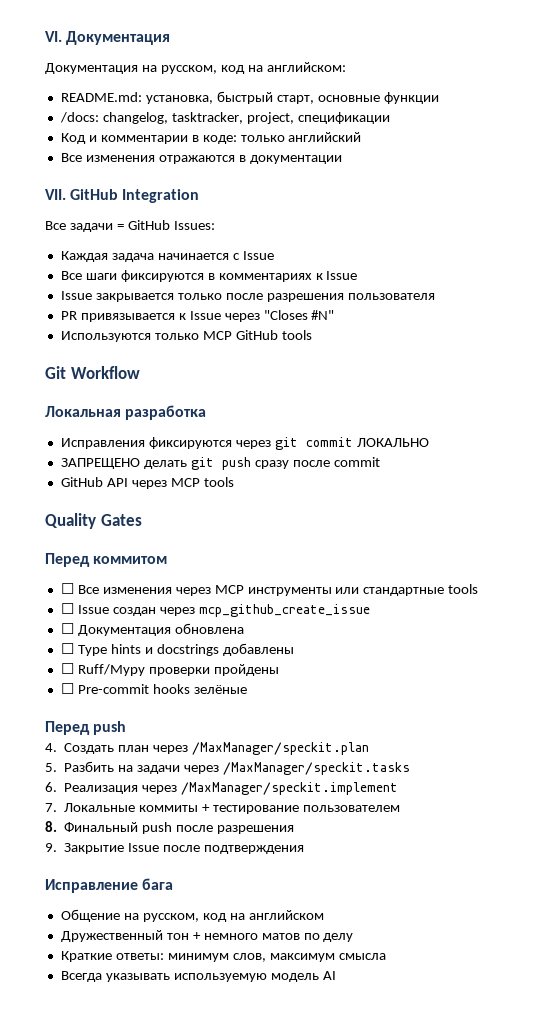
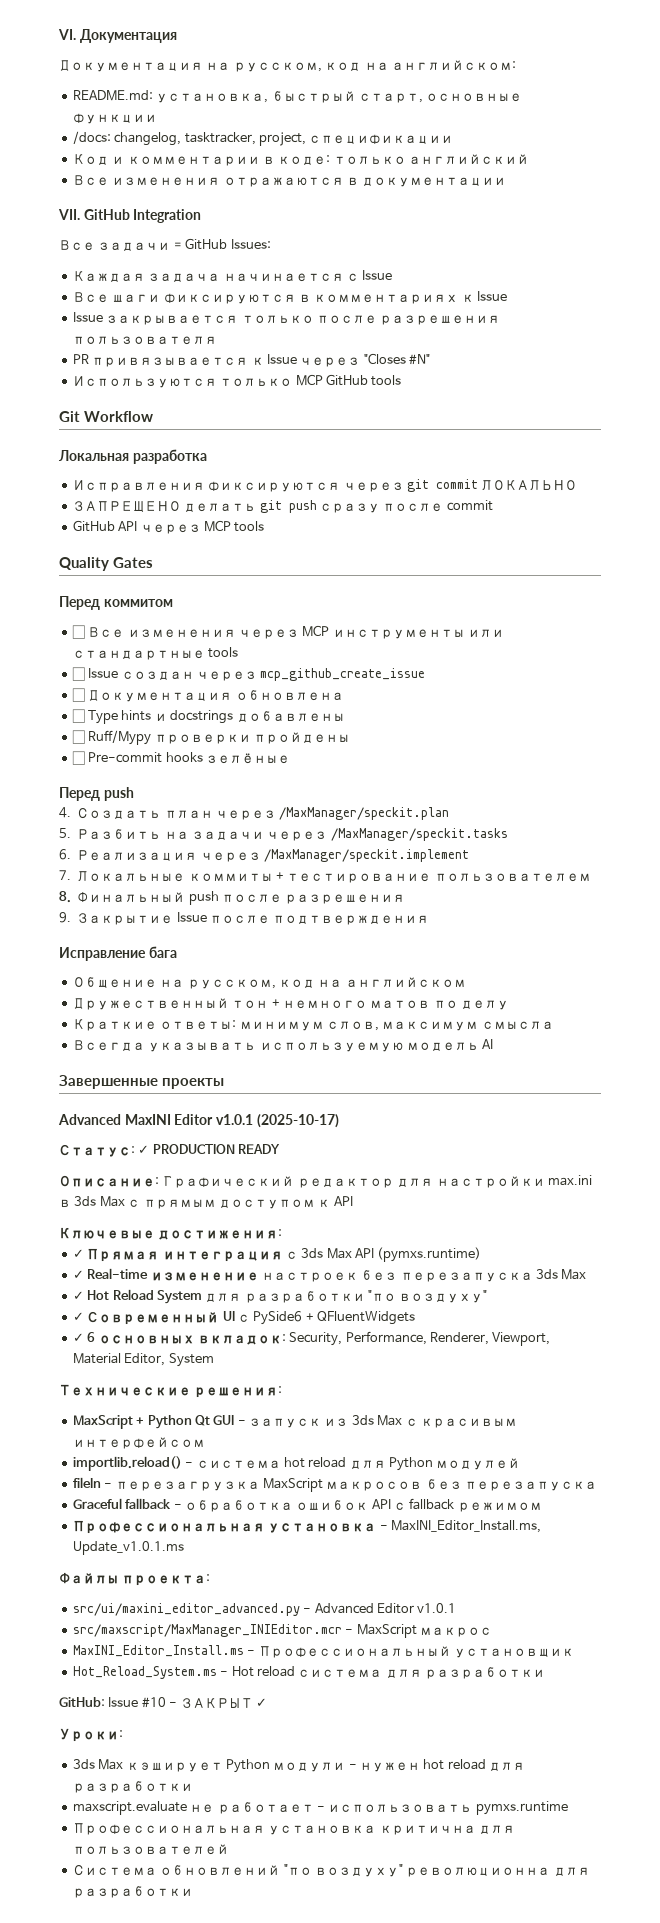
(336, 975) none -> [59,1075,224,1089] [58,1114,339,1128] [59,1144,281,1157] [59,1175,592,1188] [59,1196,353,1209] [59,1227,283,1240] [72,1247,482,1262] [72,1268,587,1282] [72,1289,488,1304] [72,1311,415,1325] [72,1331,551,1346] [72,1353,214,1367] [59,1384,283,1398] [72,1415,517,1429] [72,1437,205,1449] [72,1456,521,1471] [72,1477,597,1492] [72,1498,542,1512] [72,1520,541,1534] [72,1541,184,1555] [59,1572,211,1586] [72,1603,457,1616] [72,1624,492,1638] [72,1645,574,1658] [72,1666,545,1679] [59,1697,267,1708] [59,1728,123,1742] [72,1759,526,1773] [72,1781,193,1793] [72,1801,568,1815] [72,1823,515,1835] [72,1844,229,1855] [72,1864,590,1877] [72,1886,193,1898] // Завершенные проекты // Advanced MaxINI Editor v1.0.1 (2025-10-17) // Статус: ✓ PRODUCTION READY // Описание: Графический редактор для настройки max.ini в 3ds Max с прямым доступом к API // Ключевые достижения: // ✓ Прямая интеграция с 3ds Max API (pymxs.runtime) // ✓ Real-time изменение настроек без перезапуска 3ds Max // ✓ Hot Reload System для разработки "по воздуху" // ✓ Современный UI с PySide6 + QFluentWidgets // ✓ 6 основных вкладок: Security, Performance, Renderer, Viewport, Material Editor, System // Технические решения: // MaxScript + Python Qt GUI - запуск из 3ds Max с красивым интерфейсом // importlib.reload() - система hot reload для Python модулей // fileIn - перезагрузка MaxScript макросов без перезапуска // Graceful fallback - обработка ошибок API с fallback режимом // Профессиональная установка - MaxINI_Editor_Install.ms, Update_v1.0.1.ms // Файлы проекта: // src/ui/maxini_editor_advanced.py - Advanced Editor v1.0.1 // src/maxscript/MaxManager_INIEditor.mcr - MaxScript макрос // MaxINI_Editor_Install.ms - Профессиональный установщик // Hot_Reload_System.ms - Hot reload система для разработки // GitHub: Issue #10 - ЗАКРЫТ ✓ // Уроки: // 3ds Max кэширует Python модули - нужен hot reload для разработки // maxscript.evaluate не работает - использовать pymxs.runtime // Профессиональная установка критична для пользователей // Система обновлений "по воздуху" революционна для разработки

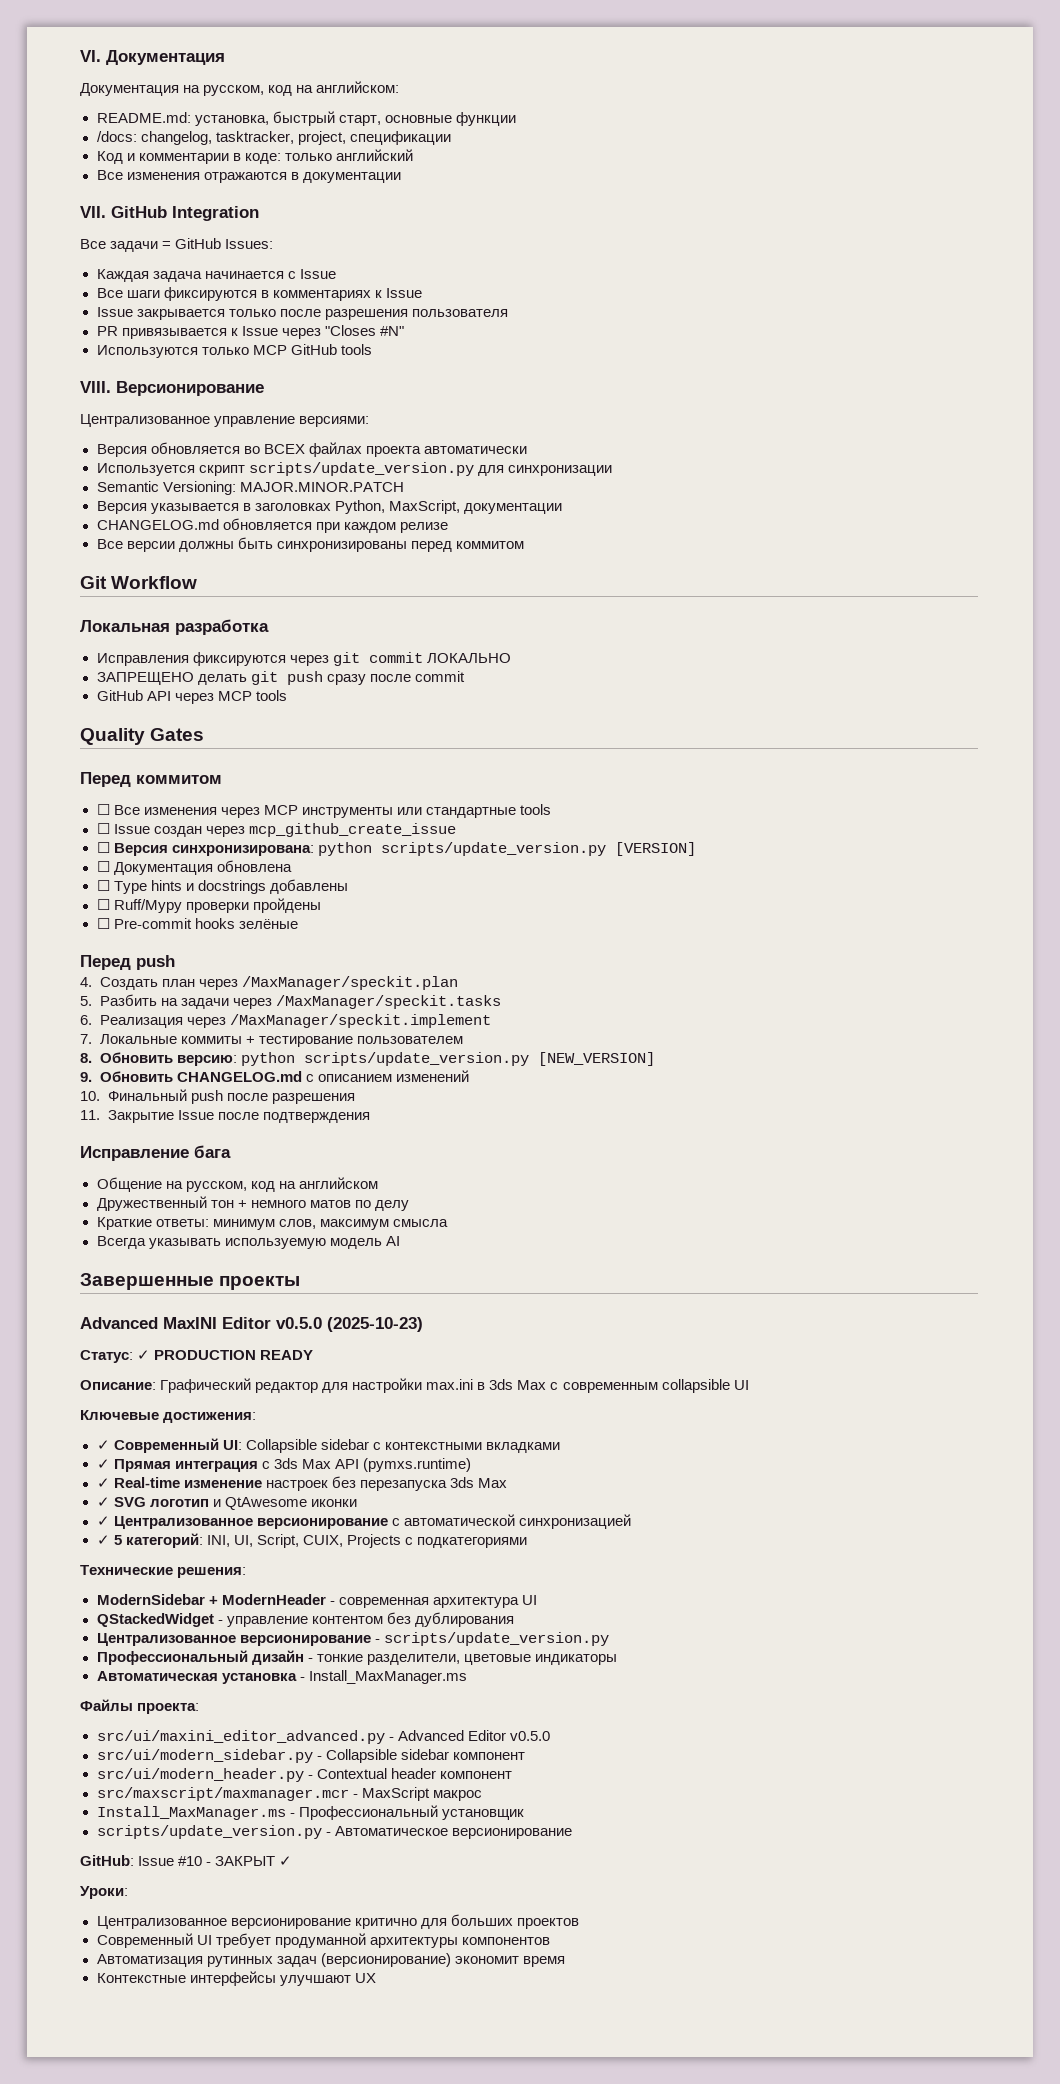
(402, 380) none -> [80,381,264,396] [80,414,370,427] [96,442,527,457] [96,462,612,476] [96,481,404,495] [96,500,562,514] [96,518,448,533] [96,537,524,552] // VIII. Версионирование // Централизованное управление версиями: // Версия обновляется во ВСЕХ файлах проекта автоматически // Используется скрипт scripts/update_version.py для синхронизации // Semantic Versioning: MAJOR.MINOR.PATCH // Версия указывается в заголовках Python, MaxScript, документации // CHANGELOG.md обновляется при каждом релизе // Все версии должны быть синхронизированы перед коммитом
(426, 674) none -> [96,842,696,856] // ☐ Версия синхронизирована: python scripts/update_version.py [VERSION]
(71, 897) none -> [100,1052,656,1066] [80,1070,470,1082] [80,1091,100,1101] Обновить версию: python scripts/update_version.py [NEW_VERSION] // 9. Обновить CHANGELOG.md с описанием изменений // 10.
[59,912,71,923] 9. -> [80,1110,100,1120] 11.
[215,1114,339,1128] v1.0.1 (2025-10-17) -> [276,1317,423,1332] v0.5.0 (2025-10-23)
[143,1196,353,1209] [59,1227,283,1240] прямым доступом к API // Ключевые достижения: -> [562,1379,749,1393] [80,1410,257,1423] [96,1438,560,1453] современным collapsible UI // Ключевые достижения: // ✓ Современный UI: Collapsible sidebar с контекстными вкладками
[87,1289,488,1304] [72,1311,415,1325] [72,1331,551,1346] [72,1353,214,1367] [59,1384,283,1398] [72,1415,517,1429] [72,1437,205,1449] [72,1456,521,1471] [72,1477,597,1492] [72,1498,542,1512] [72,1520,541,1534] [72,1541,184,1555] Hot Reload System для разработки "по воздуху" // ✓ Современный UI с PySide6 + QFluentWidgets // ✓ 6 основных вкладок: Security, Performance, Renderer, Viewport, Material Editor, System // Технические решения: // MaxScript + Python Qt GUI - запуск из 3ds Max с красивым интерфейсом // importlib.reload() - система hot reload для Python модулей // fileIn - перезагрузка MaxScript макросов без перезапуска // Graceful fallback - обработка ошибок API с fallback режимом // Профессиональная установка - MaxINI_Editor_Install.ms, Update_v1.0.1.ms -> [113,1497,357,1510] [96,1514,631,1529] [96,1533,527,1548] [80,1565,247,1578] [96,1594,537,1608] [96,1612,514,1627] [96,1632,609,1646] [96,1650,617,1665] [96,1670,467,1684] SVG логотип и QtAwesome иконки // ✓ Централизованное версионирование с автоматической синхронизацией // ✓ 5 категорий: INI, UI, Script, CUIX, Projects с подкатегориями // Технические решения: // ModernSidebar + ModernHeader - современная архитектура UI // QStackedWidget - управление контентом без дублирования // Централизованное версионирование - scripts/update_version.py // Профессиональный дизайн - тонкие разделители, цветовые индикаторы // Автоматическая установка - Install_MaxManager.ms
[417,1603,457,1613] [72,1624,342,1637] v1.0.1 // src/maxscript/MaxManager_INIEditor.mcr -> [509,1731,550,1741] [96,1749,525,1763] [96,1768,512,1782] [96,1787,349,1801] v0.5.0 // src/ui/modern_sidebar.py - Collapsible sidebar компонент // src/ui/modern_header.py - Contextual header компонент // src/maxscript/maxmanager.mcr
[72,1645,244,1657] MaxINI_Editor_Install.ms -> [96,1806,286,1820] Install_MaxManager.ms
[72,1666,545,1679] Hot_Reload_System.ms - Hot reload система для разработки -> [96,1825,572,1839] scripts/update_version.py - Автоматическое версионирование
[72,1759,526,1773] [72,1781,193,1793] [72,1801,568,1815] [72,1823,515,1835] [72,1844,229,1855] [72,1864,590,1877] [72,1886,193,1898] 3ds Max кэширует Python модули - нужен hot reload для разработки // maxscript.evaluate не работает - использовать pymxs.runtime // Профессиональная установка критична для пользователей // Система обновлений "по воздуху" революционна для разработки -> [96,1914,579,1929] [96,1933,550,1948] [96,1953,565,1967] [96,1971,376,1986] Централизованное версионирование критично для больших проектов // Современный UI требует продуманной архитектуры компонентов // Автоматизация рутинных задач (версионирование) экономит время // Контекстные интерфейсы улучшают UX

